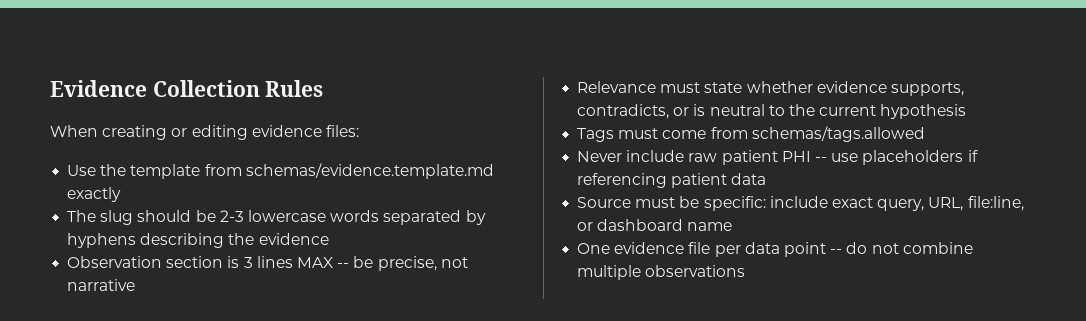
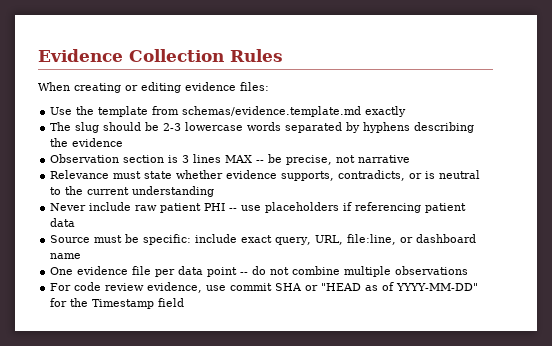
[880,104,967,119] [577,126,925,142] hypothesis // Tags must come from schemas/tags.allowed -> [132,186,215,197] understanding
(746, 271) none -> [50,282,479,293] [50,298,185,309] // For code review evidence, use commit SHA or "HEAD as of YYYY-MM-DD" for the Timestamp field

